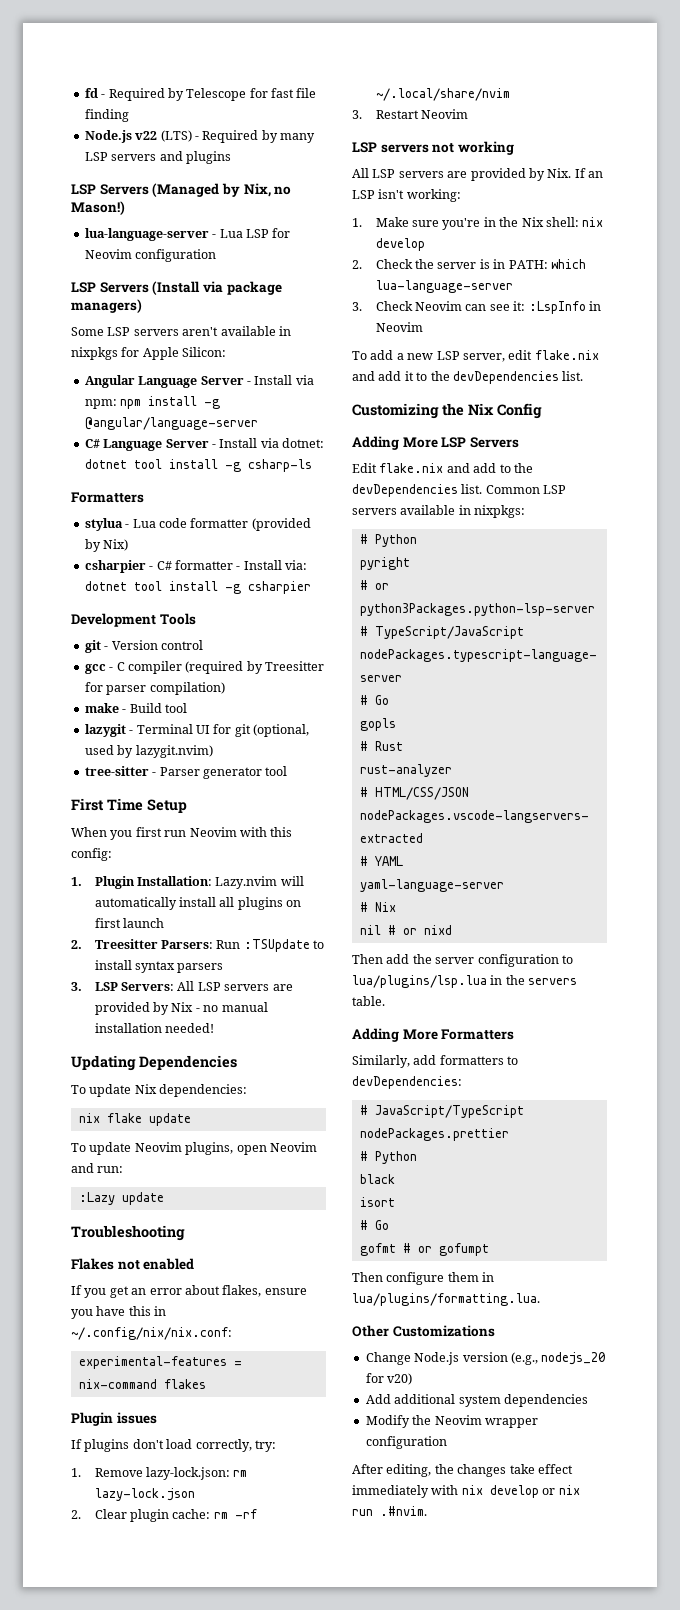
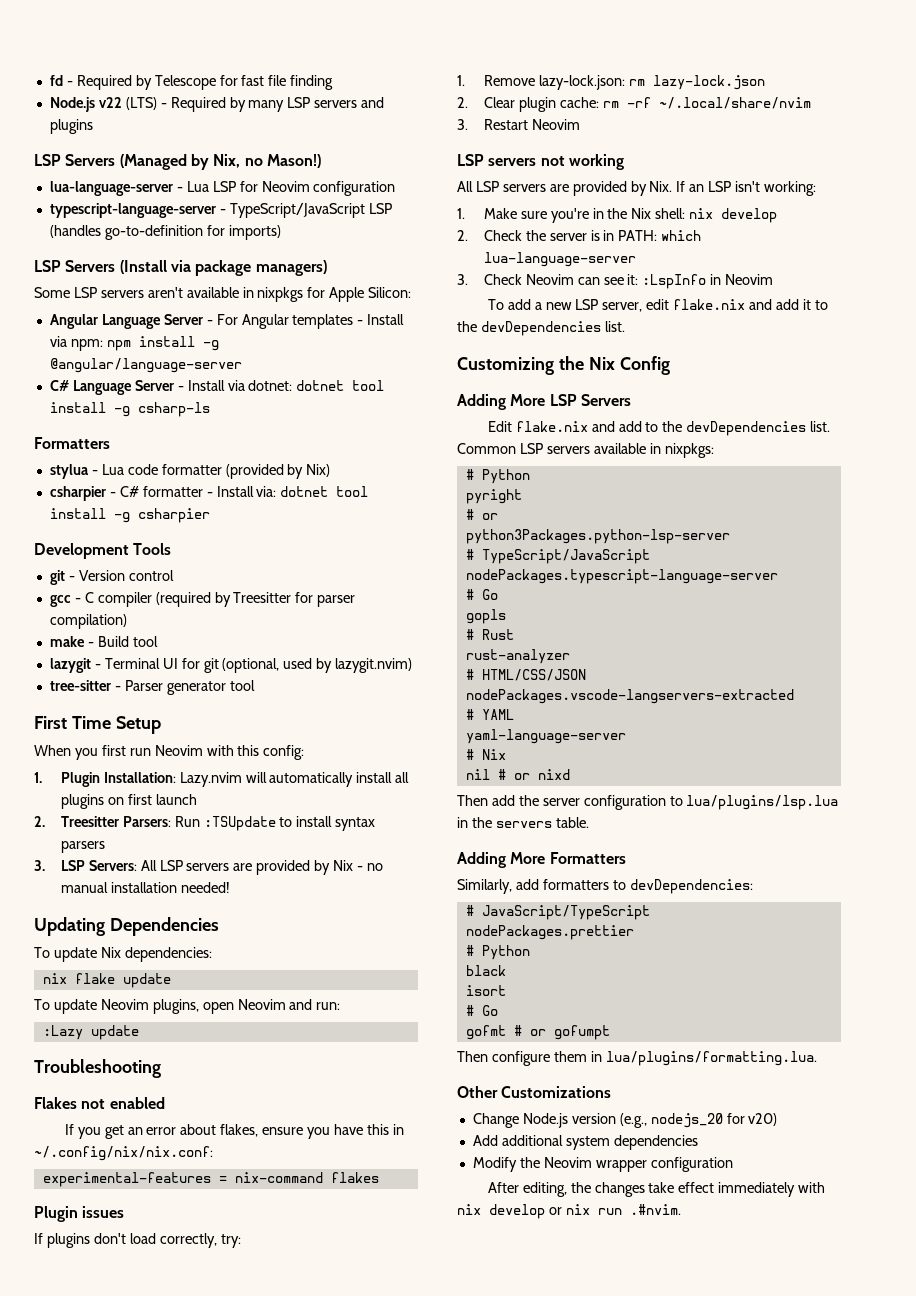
(217, 255) none -> [49,203,392,218] [49,225,281,240] // typescript-language-server - TypeScript/JavaScript LSP (handles go-to-definition for imports)
(251, 383) none -> [216,314,364,329] For Angular templates -

